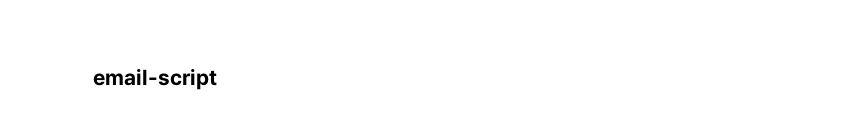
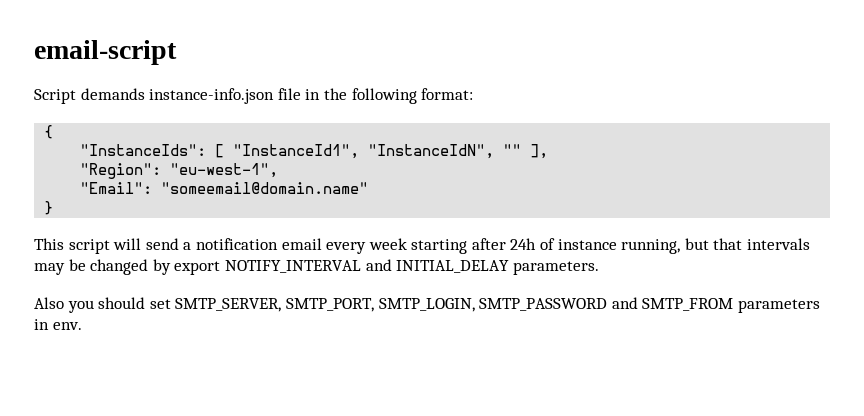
(217, 79) none -> [34,88,474,104] [44,125,54,139] [80,144,549,159] [80,163,279,179] [80,182,369,194] [44,201,54,215] [34,238,811,254] [34,259,599,275] [34,297,820,313] [34,319,82,330] // Script demands instance-info.json file in the following format: // { // "InstanceIds": [ "InstanceId1", "InstanceIdN", "" ], // "Region": "eu-west-1", // "Email": "someemail@domain.name" // } // This script will send a notification email every week starting after 24h of instance running, but that intervals may be changed by export NOTIFY_INTERVAL and INITIAL_DELAY parameters. // Also you should set SMTP_SERVER, SMTP_PORT, SMTP_LOGIN, SMTP_PASSWORD and SMTP_FROM parameters in env.

